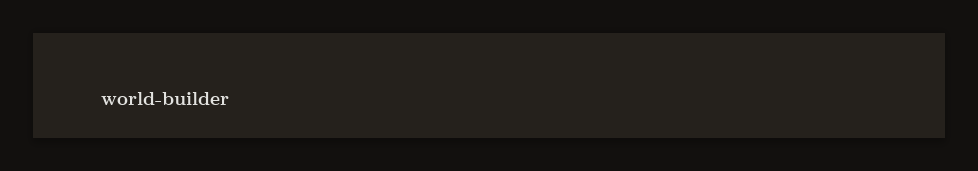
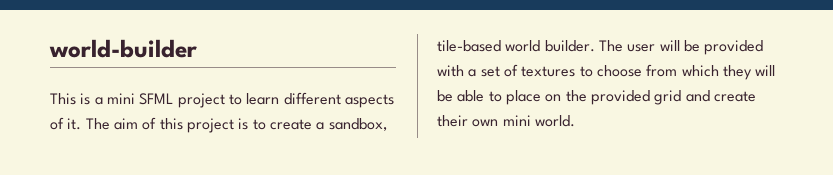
(229, 98) none -> [50,92,394,108] [50,117,387,133] [437,40,764,55] [437,64,776,80] [437,90,756,105] [437,115,575,127] // This is a mini SFML project to learn different aspects of it. The aim of this project is to create a sandbox, tile-based world builder. The user will be provided with a set of textures to choose from which they will be able to place on the provided grid and create their own mini world.

